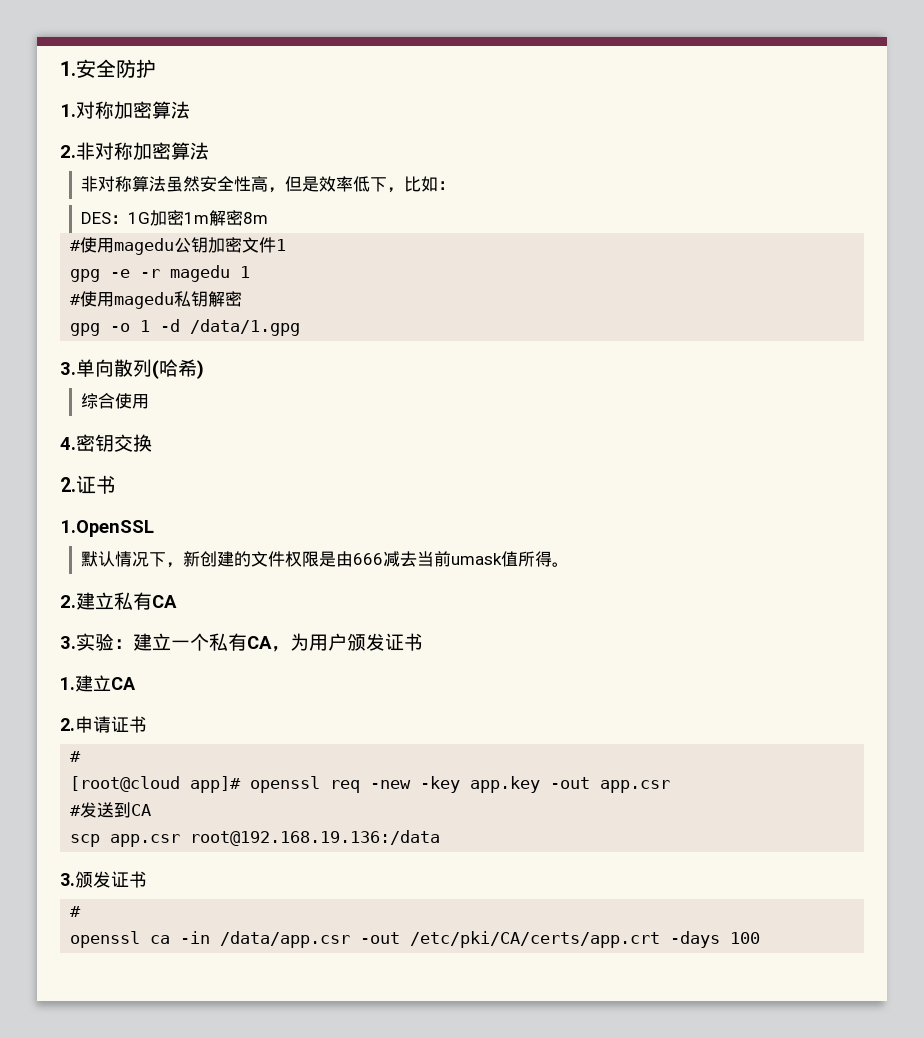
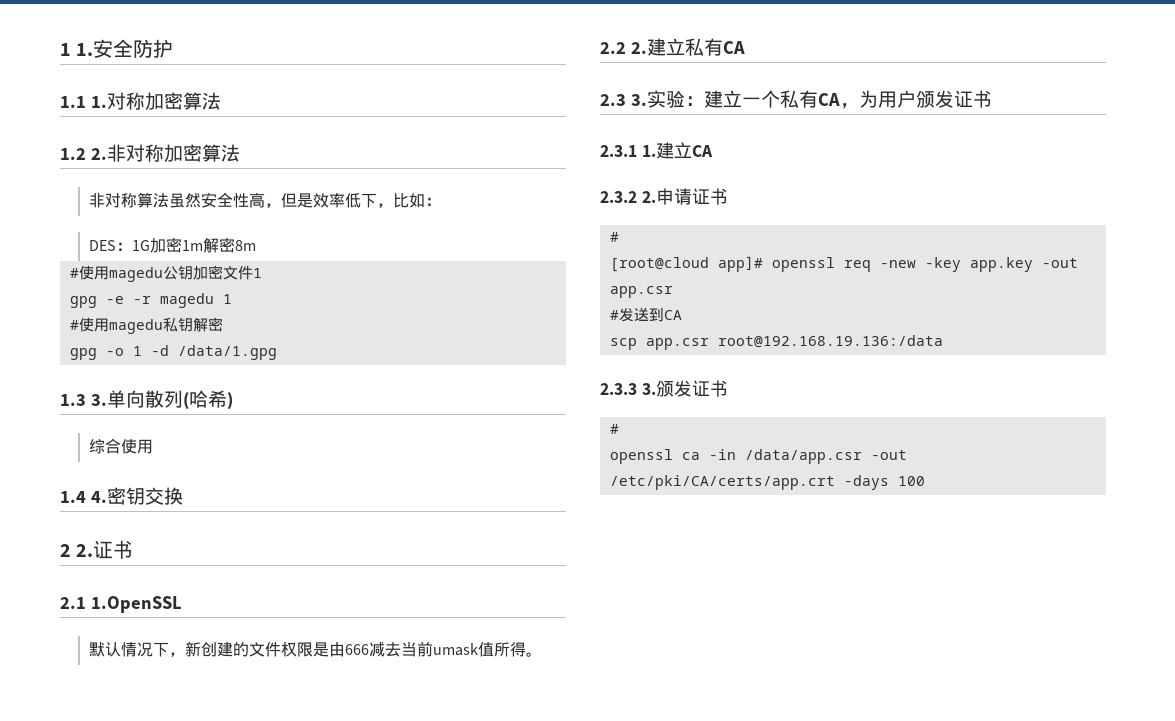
(60, 68) none -> [60,43,71,56] 1
(156, 68) none -> [60,96,86,108] 1.1
(190, 110) none -> [60,148,86,160] 1.2
(301, 327) none -> [60,394,86,406] 1.3
(150, 401) none -> [60,491,86,503] 1.4
(152, 443) none -> [60,544,71,557] 2
(116, 484) none -> [60,597,86,609] 2.1
(570, 564) none -> [600,42,626,54] 2.2
(177, 601) none -> [600,94,626,106] 2.3
(423, 642) none -> [600,145,637,157] 2.3.1
(136, 683) none -> [600,191,637,203] 2.3.2
(441, 838) none -> [600,383,637,395] 2.3.3

